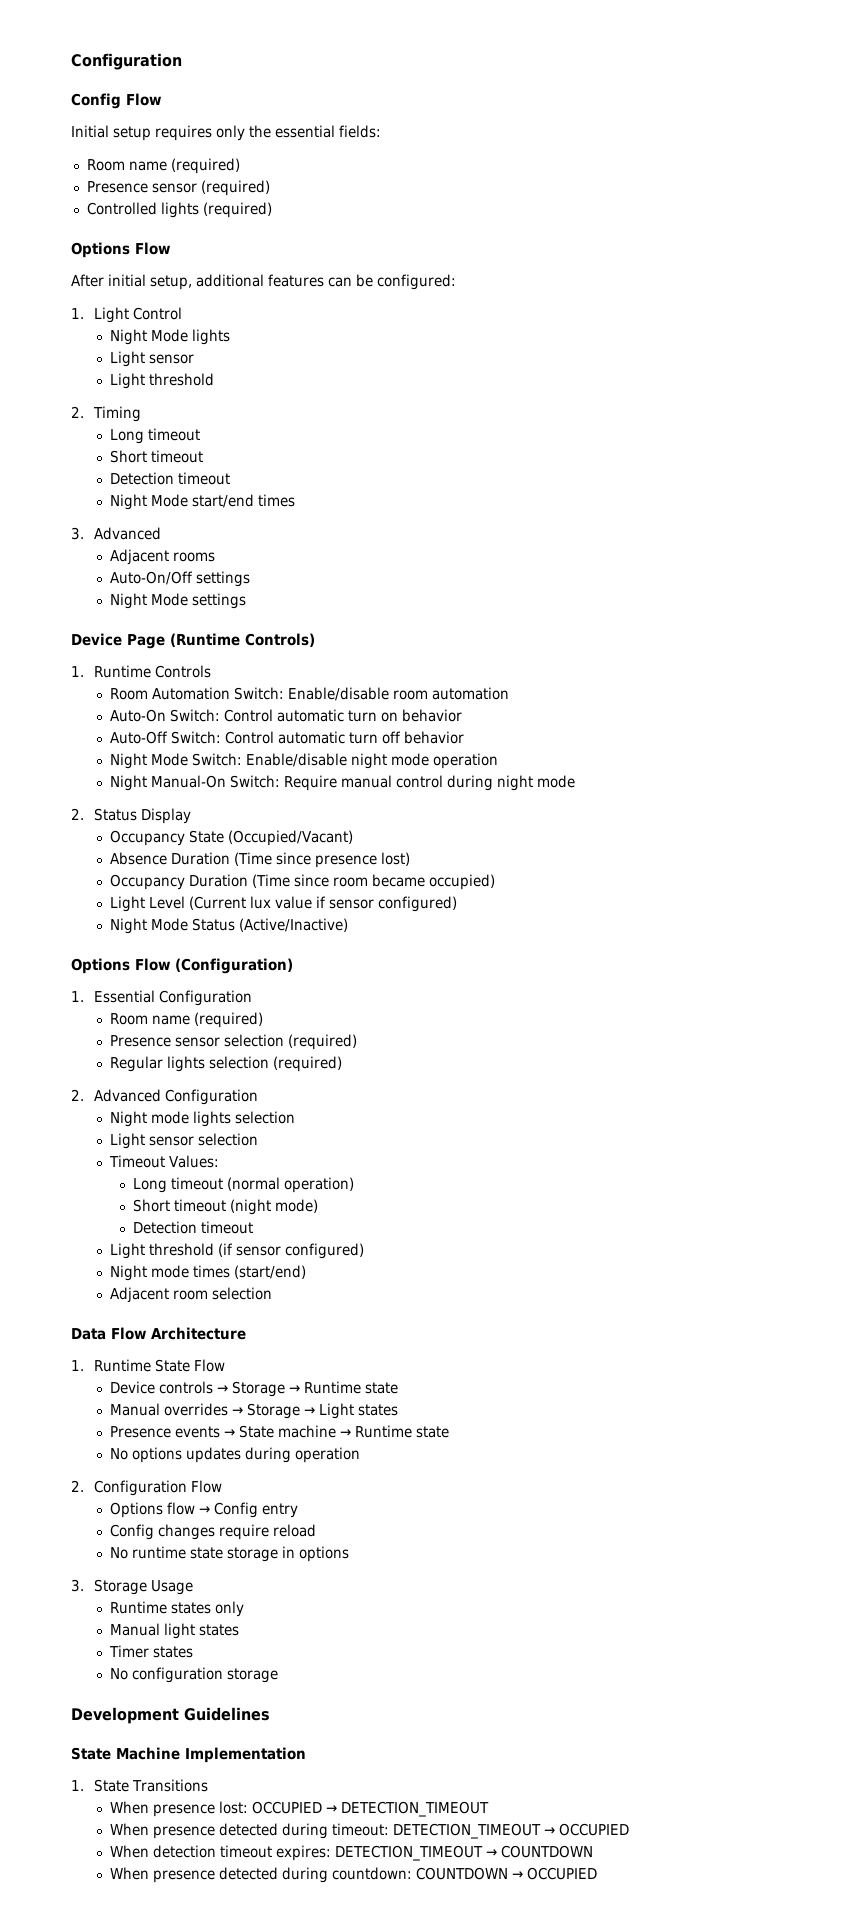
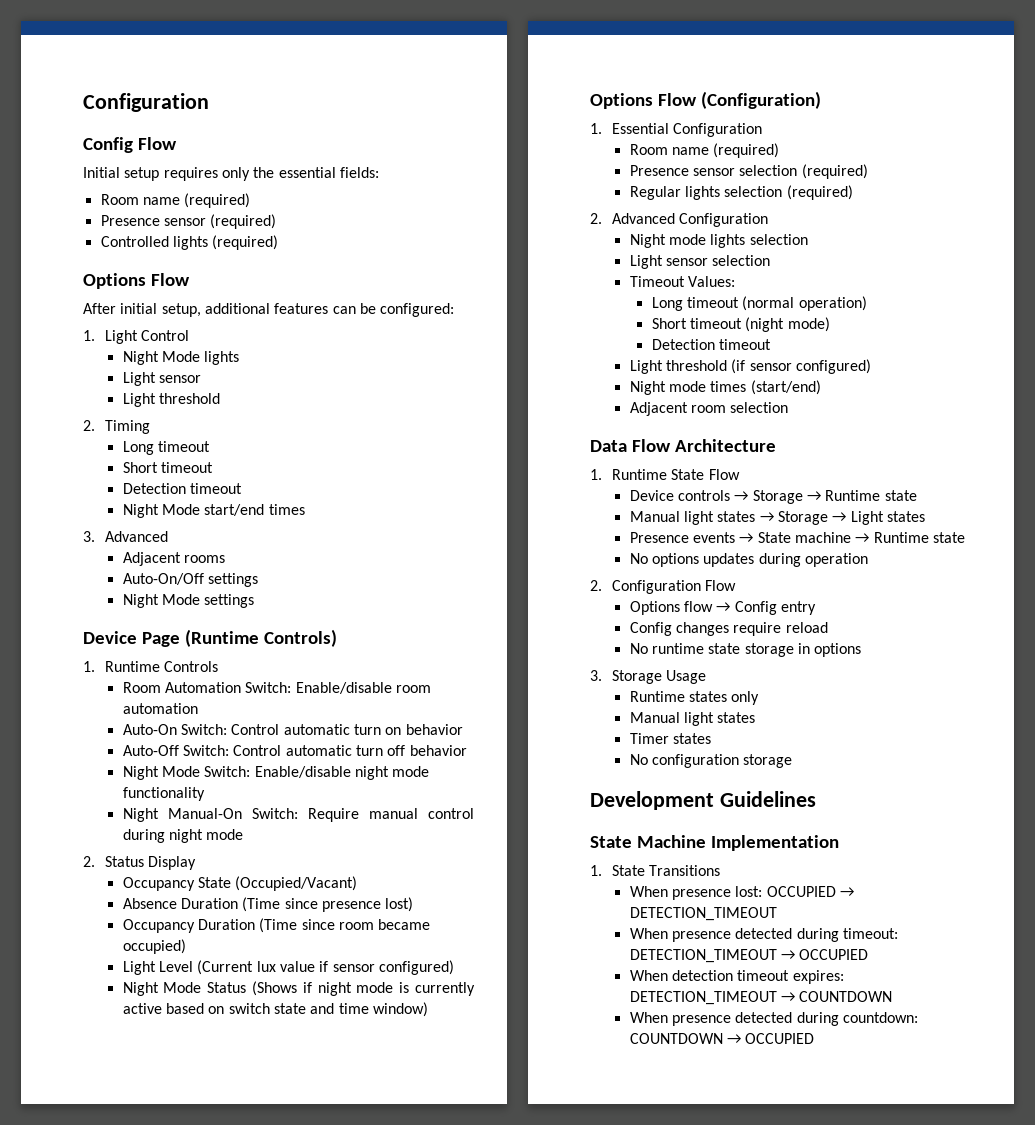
[432,753,498,769] operation -> [122,787,205,801] functionality
[238,918,348,932] (Active/Inactive) -> [252,981,476,996] [122,1002,428,1017] (Shows if night mode is currently active based on switch state and time window)
[163,1403,228,1416] overrides -> [683,511,756,525] light states

